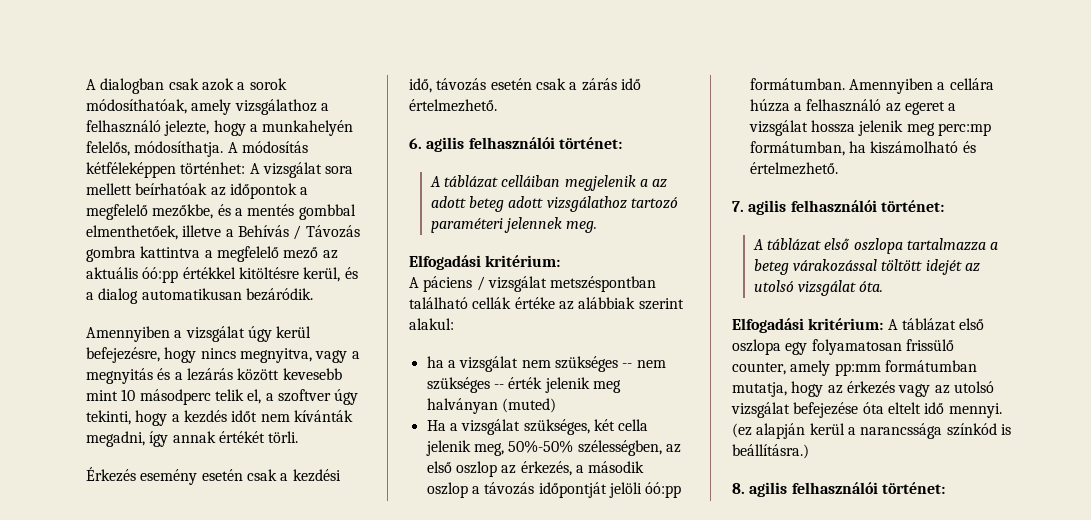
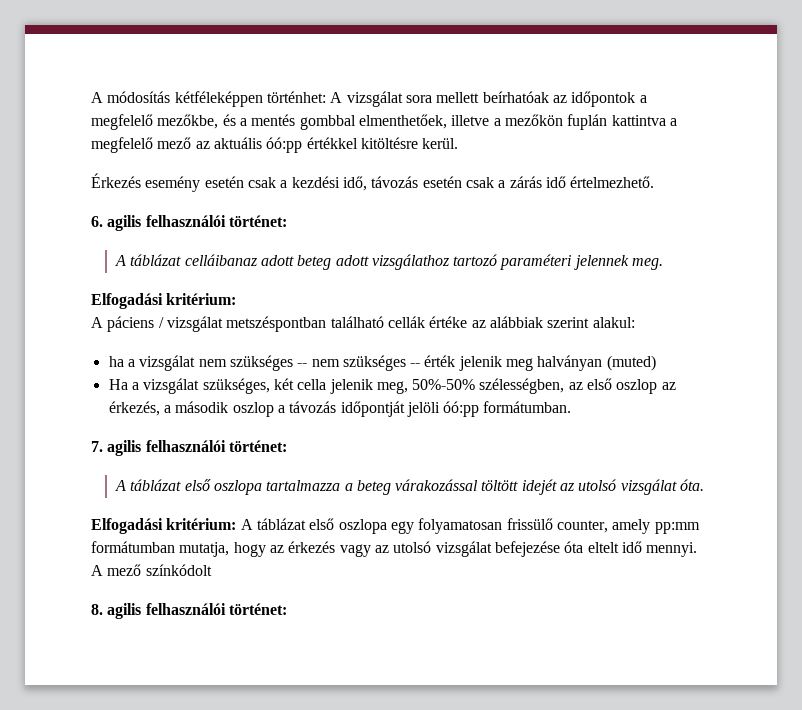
[86,78,287,94] [86,99,329,115] [86,120,354,136] [86,141,238,157] A dialogban csak azok a sorok módosíthatóak, amely vizsgálathoz a felhasználó jelezte, hogy a munkahelyén felelős, módosíthatja. A -> [91,92,103,103] A
[237,225,360,240] [86,246,136,262] Behívás / Távozás gombra -> [504,114,608,130] mezőkön fuplán
[303,267,358,282] [86,288,313,304] [86,326,312,342] [86,347,360,363] [86,368,342,384] [86,389,359,405] [86,410,353,426] [86,431,299,447] kerül, és a dialog automatikusan bezáródik. // Amennyiben a vizsgálat úgy kerül befejezésre, hogy nincs megnyitva, vagy a megnyitás és a lezárás között kevesebb mint 10 másodperc telik el, a szoftver úgy tekinti, hogy a kezdés időt nem kívánták megadni, így annak értékét törli. -> [422,138,459,149] kerül.
[501,175,668,191] celláiban megjelenik a az -> [184,254,258,266] celláibanaz
[848,78,994,94] [749,99,957,115] [748,120,991,136] [749,141,976,156] [749,162,838,175] Amennyiben a cellára húzza a felhasználó az egeret a vizsgálat hossza jelenik meg perc:mp formátumban, ha kiszámolható és értelmezhető. -> (572, 407) none
[732,423,1011,439] [732,444,809,459] (ez alapján kerül a narancssága színkód is beállításra.) -> [91,564,212,576] A mező színkódolt

